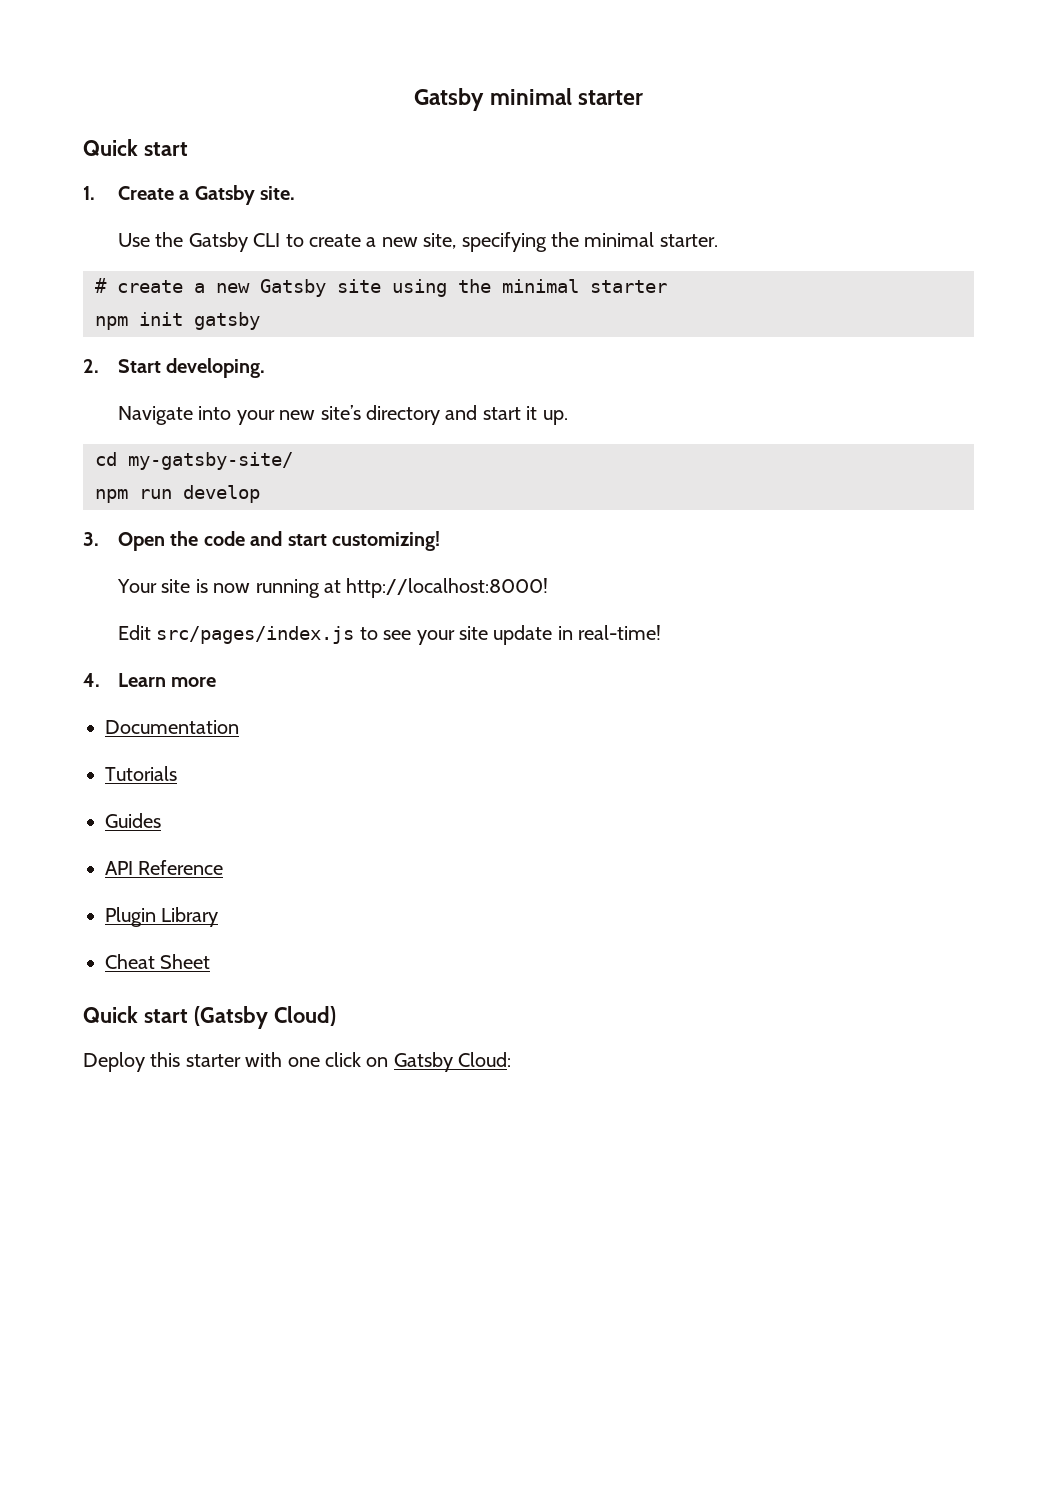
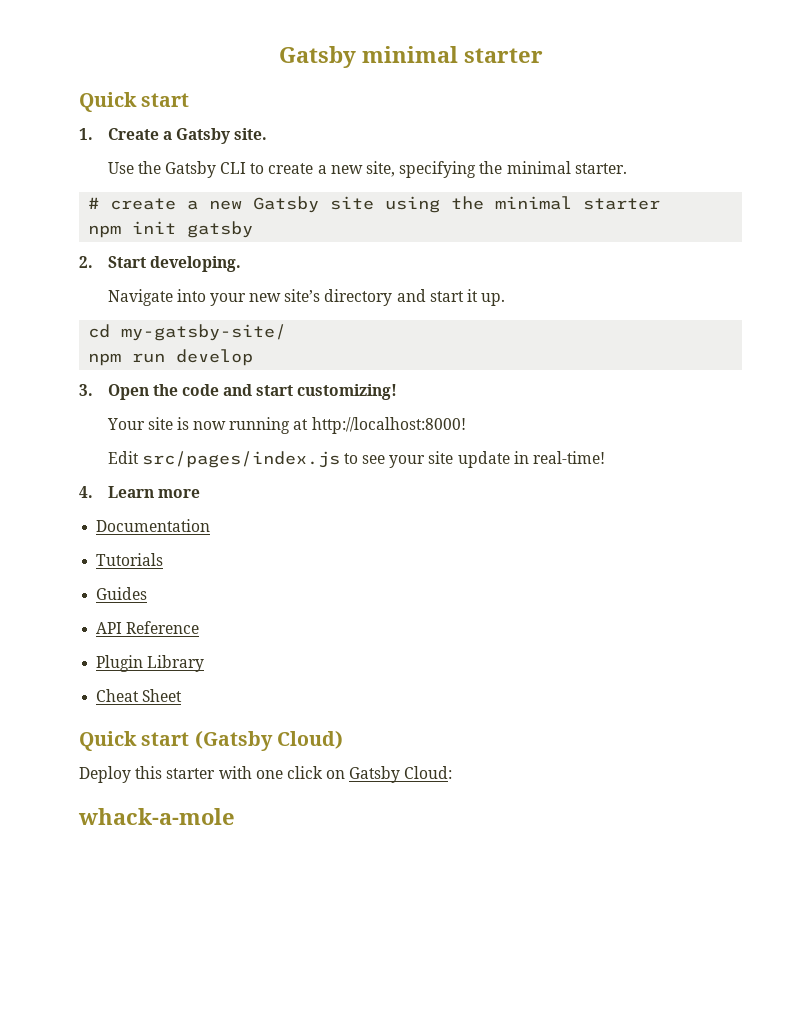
(512, 1059) none -> [78,808,235,825] // whack-a-mole

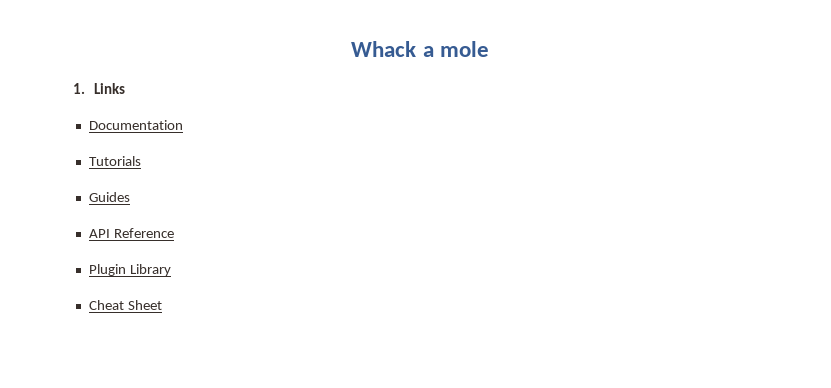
[278,46,543,68] [79,92,190,112] [79,128,268,144] [107,161,627,178] [88,196,661,213] [88,221,254,238] [79,256,241,272] [107,289,506,306] [88,324,287,341] [88,349,254,366] [79,384,398,400] [106,417,466,434] [107,451,606,468] [79,486,200,498] Gatsby minimal starter // Quick start // 1. Create a Gatsby site. // Use the Gatsby CLI to create a new site, specifying the minimal starter. // # create a new Gatsby site using the minimal starter // npm init gatsby // 2. Start developing. // Navigate into your new site’s directory and start it up. // cd my-gatsby-site/ // npm run develop // 3. Open the code and start customizing! // Your site is now running at http://localhost:8000! // Edit src/pages/index.js to see your site update in real-time! // 4. Learn more -> [351,41,489,57] [73,83,126,94] Whack a mole // 1. Links
[79,730,343,751] [79,766,453,783] [78,808,235,825] // Quick start (Gatsby Cloud) // Deploy this starter with one click on Gatsby Cloud: // whack-a-mole -> (162, 305) none

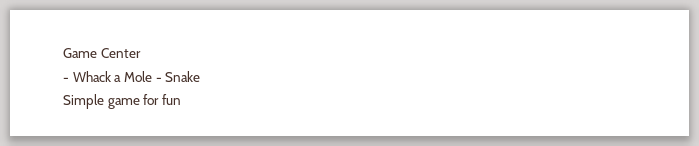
[351,41,489,57] [73,83,126,94] [88,120,183,130] [88,156,141,166] [88,192,130,202] [88,228,174,238] [88,264,171,276] [88,300,162,310] Whack a mole // 1. Links // Documentation // Tutorials // Guides // API Reference // Plugin Library // Cheat Sheet -> [63,48,141,58] [63,71,201,82] [63,94,181,109] Game Center // - Whack a Mole - Snake // Simple game for fun

